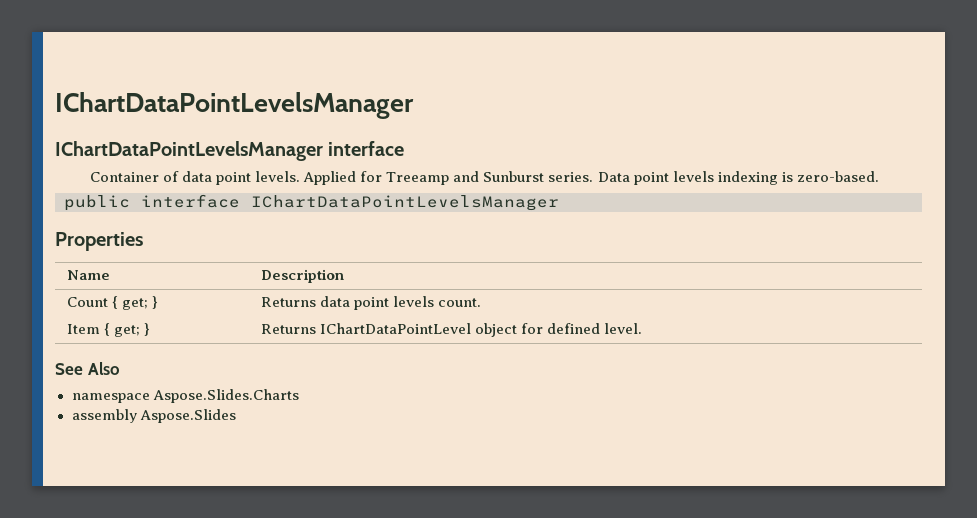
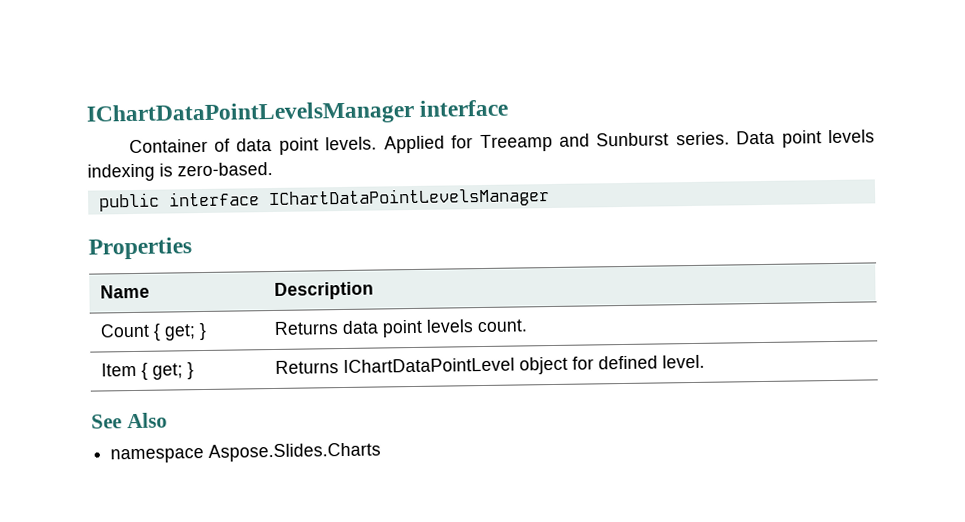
[55,92,414,119] [55,141,323,161] IChartDataPointLevelsManager // IChartDataPointLevelsManager -> [86,100,415,127] IChartDataPointLevelsManager
[71,409,236,423] // assembly Aspose.Slides -> (382, 452) none

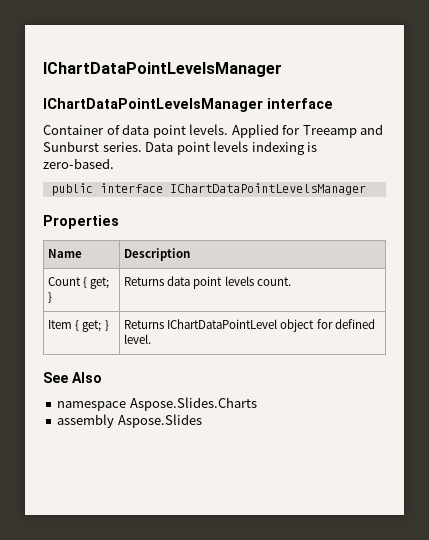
[86,100,415,127] IChartDataPointLevelsManager -> [43,62,282,77] [43,98,263,112] IChartDataPointLevelsManager // IChartDataPointLevelsManager
(382, 452) none -> [57,414,202,428] // assembly Aspose.Slides

